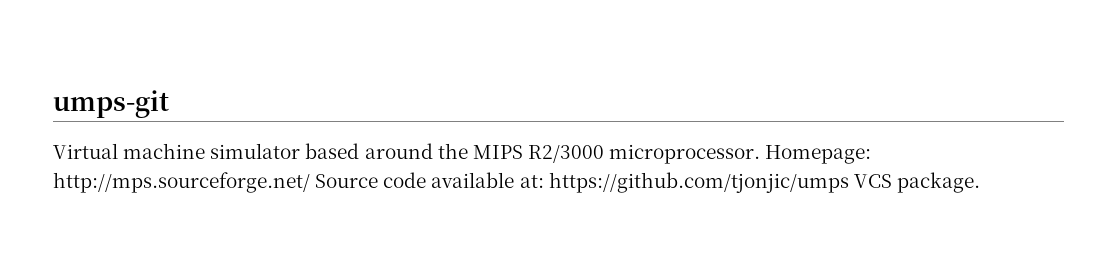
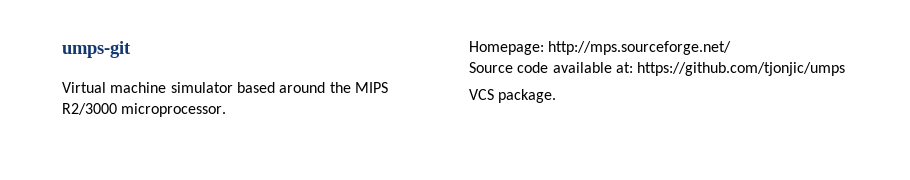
(761, 154) none -> (227, 110) //
(310, 182) none -> (732, 48) //
(849, 182) none -> (846, 69) //

